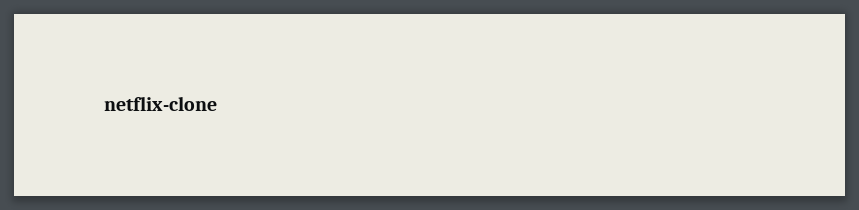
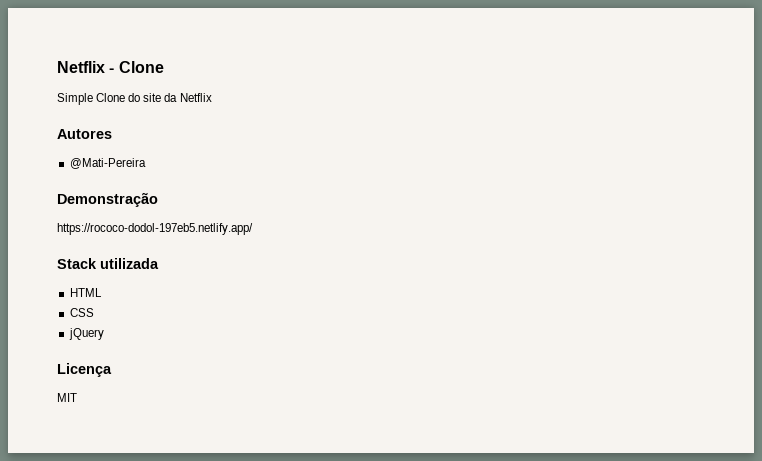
[104,96,217,111] netflix-clone -> [57,61,164,73] [57,93,212,105] [57,129,112,139] [69,158,146,169] [57,192,158,207] [57,223,253,235] [57,258,159,269] [69,288,102,297] [69,308,94,317] [68,328,104,340] [57,363,112,377] [57,393,77,402] Netflix - Clone // Simple Clone do site da Netflix // Autores // @Mati-Pereira // Demonstração // https://rococo-dodol-197eb5.netlify.app/ // Stack utilizada // HTML // CSS // jQuery // Licença // MIT

